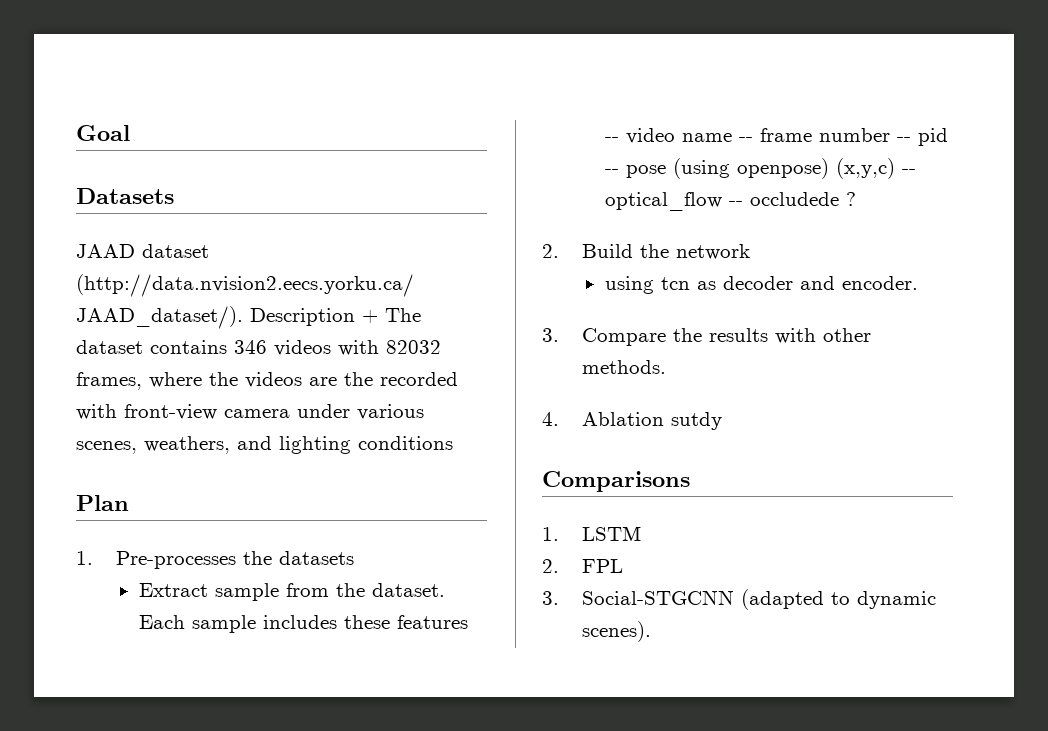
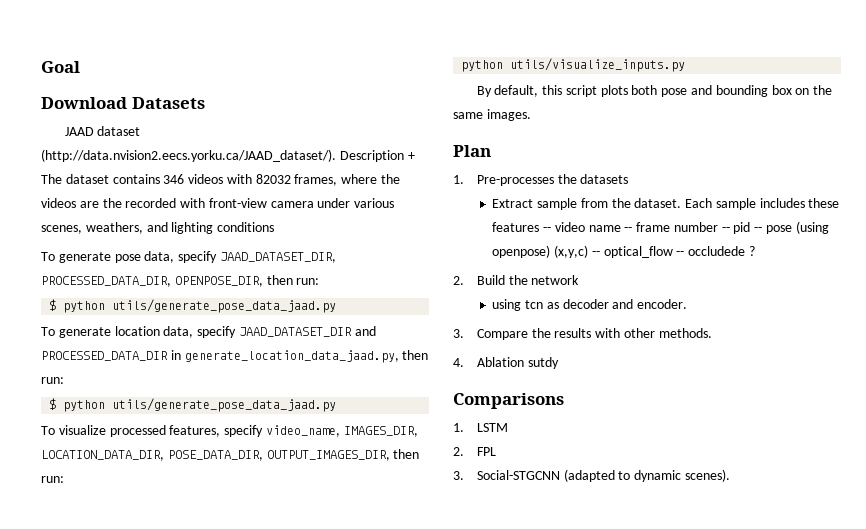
(130, 133) none -> [41,97,127,109] Download
(453, 443) none -> [41,251,336,263] [41,275,320,287] [49,299,337,313] [41,326,376,338] [41,350,429,363] [41,377,64,384] [49,398,337,412] [41,425,418,437] [41,449,420,461] [41,476,64,483] [461,58,686,72] [476,85,833,97] [453,109,531,121] // To generate pose data, specify JAAD_DATASET_DIR, PROCESSED_DATA_DIR, OPENPOSE_DIR, then run: // $ python utils/generate_pose_data_jaad.py // To generate location data, specify JAAD_DATASET_DIR and PROCESSED_DATA_DIR in generate_location_data_jaad.py, then run: // $ python utils/generate_pose_data_jaad.py // To visualize processed features, specify video_name, IMAGES_DIR, LOCATION_DATA_DIR, POSE_DATA_DIR, OUTPUT_IMAGES_DIR, then run: // python utils/visualize_inputs.py // By default, this script plots both pose and bounding box on the same images.

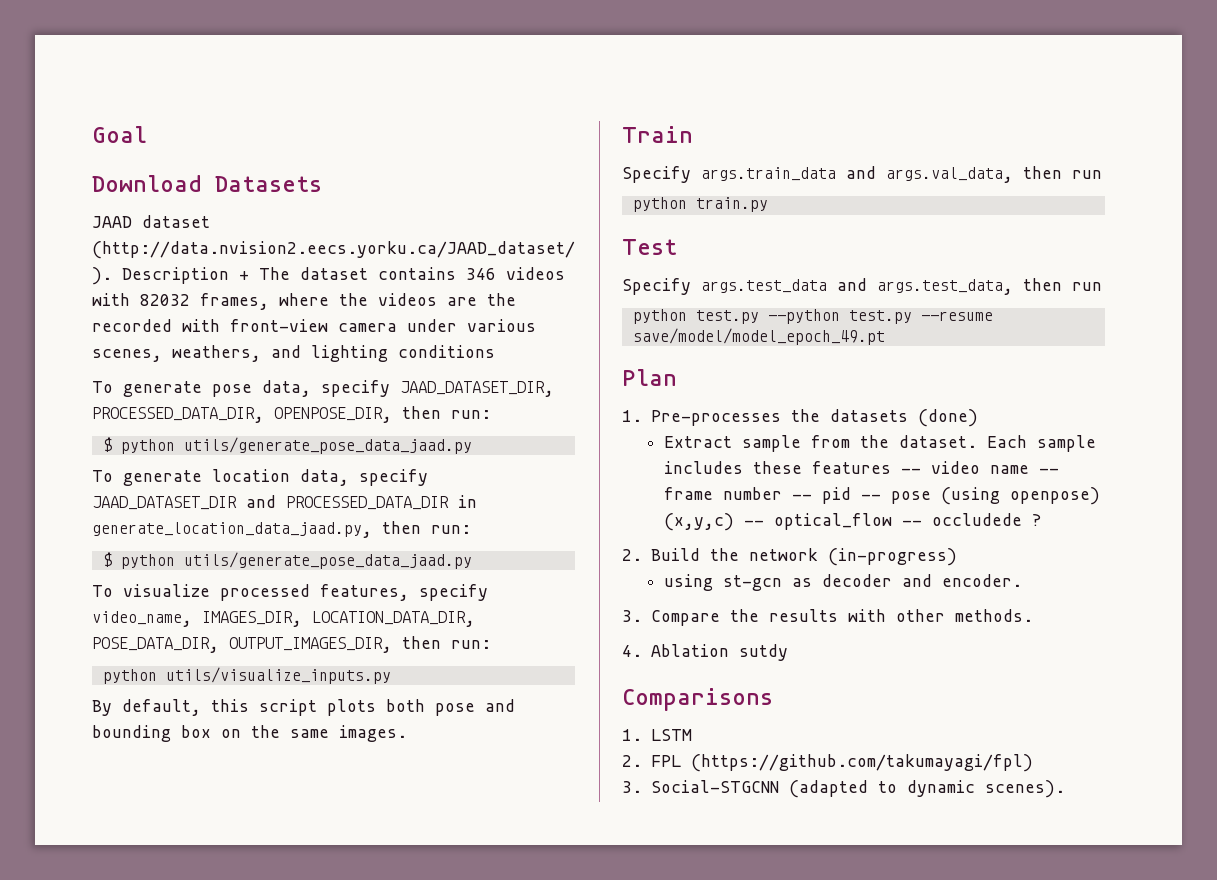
(531, 115) none -> [622,126,693,143] [622,166,1102,183] [632,197,768,212] [622,239,677,255] [622,278,1102,295] [632,309,993,324] [632,328,885,345] // Train // Specify args.train_data and args.val_data, then run // python train.py // Test // Specify args.test_data and args.test_data, then run // python test.py --python test.py --resume save/model/model_epoch_49.pt
(629, 179) none -> [917,409,978,427] (done)
(580, 280) none -> [827,548,957,566] (in-progress)
[525,300,544,309] tcn -> [723,575,783,591] st-gcn
(496, 451) none -> [690,754,1033,772] (https://github.com/takumayagi/fpl)

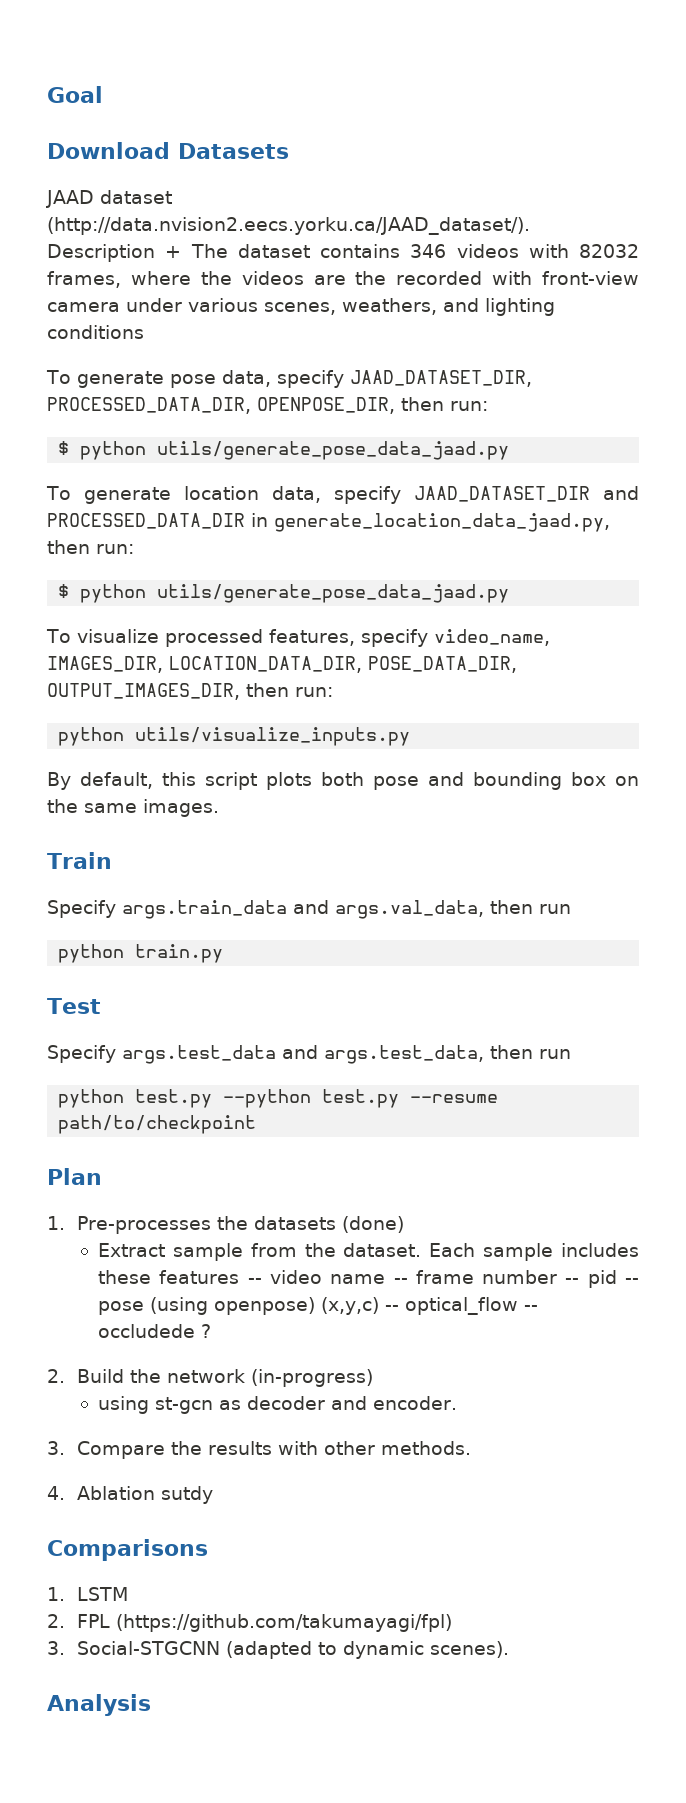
[632,328,885,345] save/model/model_epoch_49.pt -> [58,1115,257,1134] path/to/checkpoint
(1065, 789) none -> [47,1694,151,1716] // Analysis

